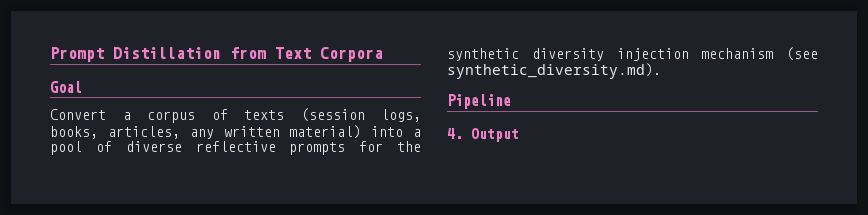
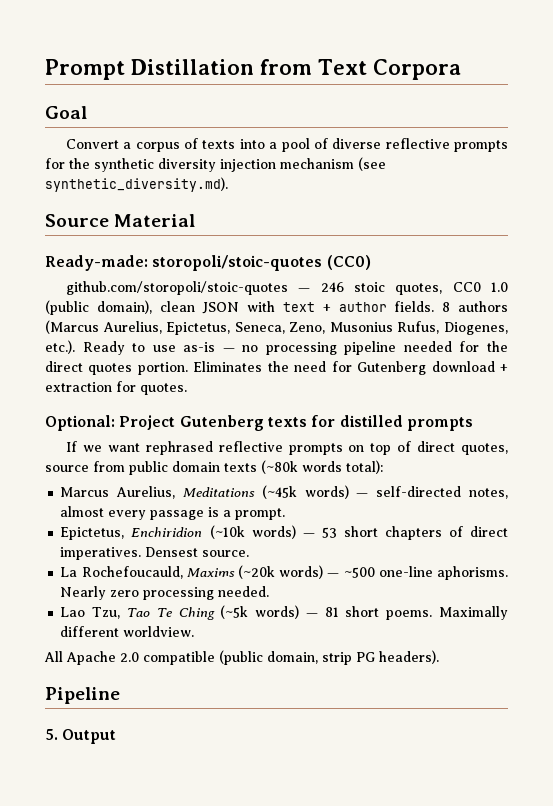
[300,108,421,122] [50,125,362,139] (session logs, books, articles, any written material) -> (236, 144) none
(661, 71) none -> [45,214,196,227] [45,255,371,271] [66,281,508,295] [45,300,509,315] [45,320,508,335] [45,340,508,355] [45,361,509,375] [45,381,187,395] [45,415,473,431] [66,441,509,455] [45,460,383,475] [60,485,509,499] [60,506,286,520] [60,525,508,540] [60,547,250,560] [60,565,508,580] [60,586,270,600] [60,605,508,620] [60,626,195,637] [44,650,439,665] // Source Material // Ready-made: storopoli/stoic-quotes (CC0) // github.com/storopoli/stoic-quotes — 246 stoic quotes, CC0 1.0 (public domain), clean JSON with text + author fields. 8 authors (Marcus Aurelius, Epictetus, Seneca, Zeno, Musonius Rufus, Diogenes, etc.). Ready to use as-is — no processing pipeline needed for the direct quotes portion. Eliminates the need for Gutenberg download + extraction for quotes. // Optional: Project Gutenberg texts for distilled prompts // If we want rephrased reflective prompts on top of direct quotes, source from public domain texts (~80k words total): // Marcus Aurelius, Meditations (~45k words) — self-directed notes, almost every passage is a prompt. // Epictetus, Enchiridion (~10k words) — 53 short chapters of direct imperatives. Densest source. // La Rochefoucauld, Maxims (~20k words) — ~500 one-line aphorisms. Nearly zero processing needed. // Lao Tzu, Tao Te Ching (~5k words) — 81 short poems. Maximally different worldview. // All Apache 2.0 compatible (public domain, strip PG headers).
[447,128,463,139] 4. -> [45,729,58,740] 5.

